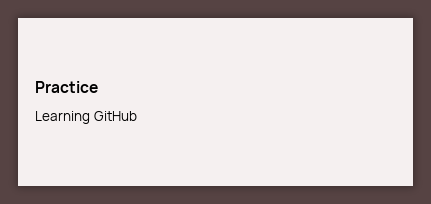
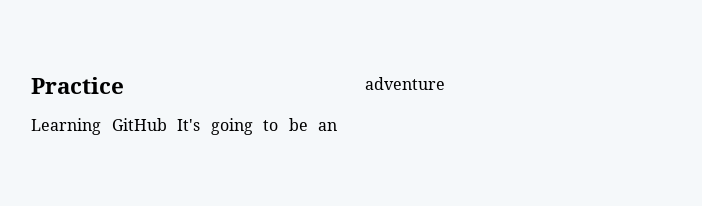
(137, 116) none -> [177,118,337,135] [365,77,445,90] It's going to be an adventure

